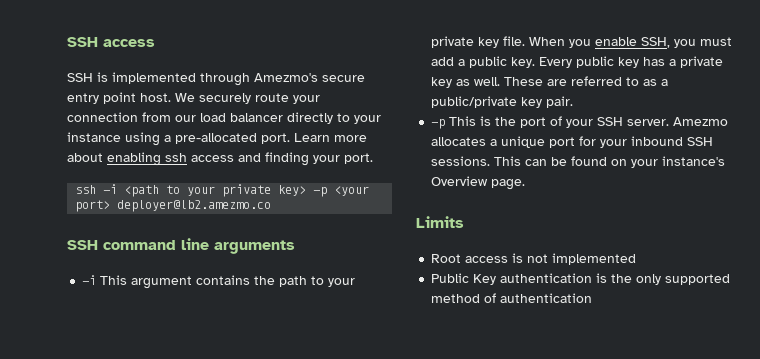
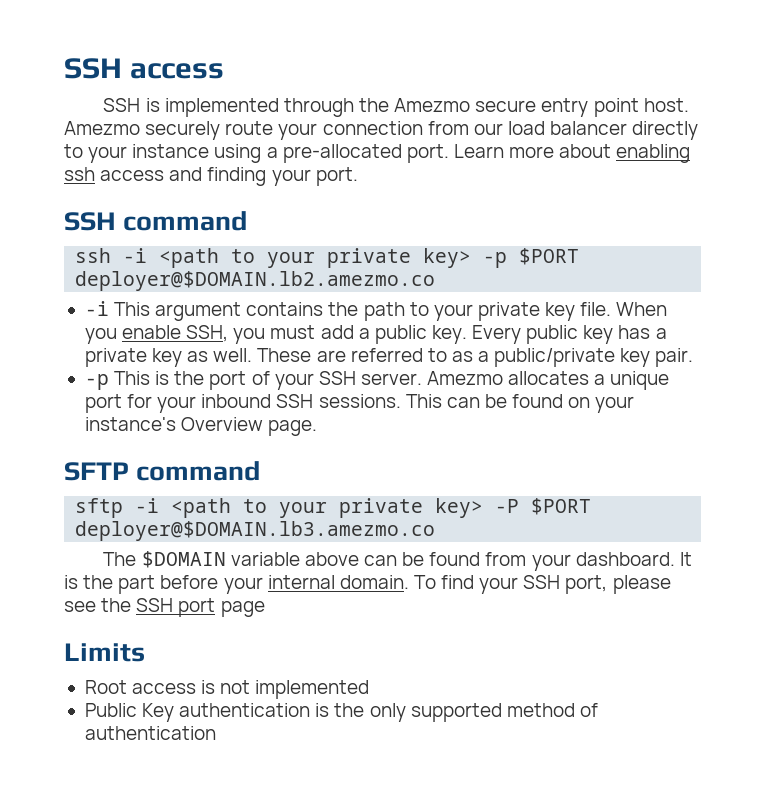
[254,73,318,82] Amezmo's -> [358,98,471,112] the Amezmo
[175,93,195,102] We -> [64,121,140,135] Amezmo
(373, 158) none -> [64,211,248,231] // SSH command
[334,186,370,196] [75,200,272,212] [67,238,295,254] <your port> deployer@lb2.amezmo.co // SSH command line arguments -> [519,248,580,265] [75,271,436,291] $PORT deployer@$DOMAIN.lb2.amezmo.co
(526, 184) none -> [64,461,261,481] [75,498,592,518] [75,521,436,541] [103,551,692,571] [64,575,671,594] [64,598,265,617] // SFTP command // sftp -i <path to your private key> -P $PORT deployer@$DOMAIN.lb3.amezmo.co // The $DOMAIN variable above can be found from your dashboard. It is the part before your internal domain. To find your SSH port, please see the SSH port page

